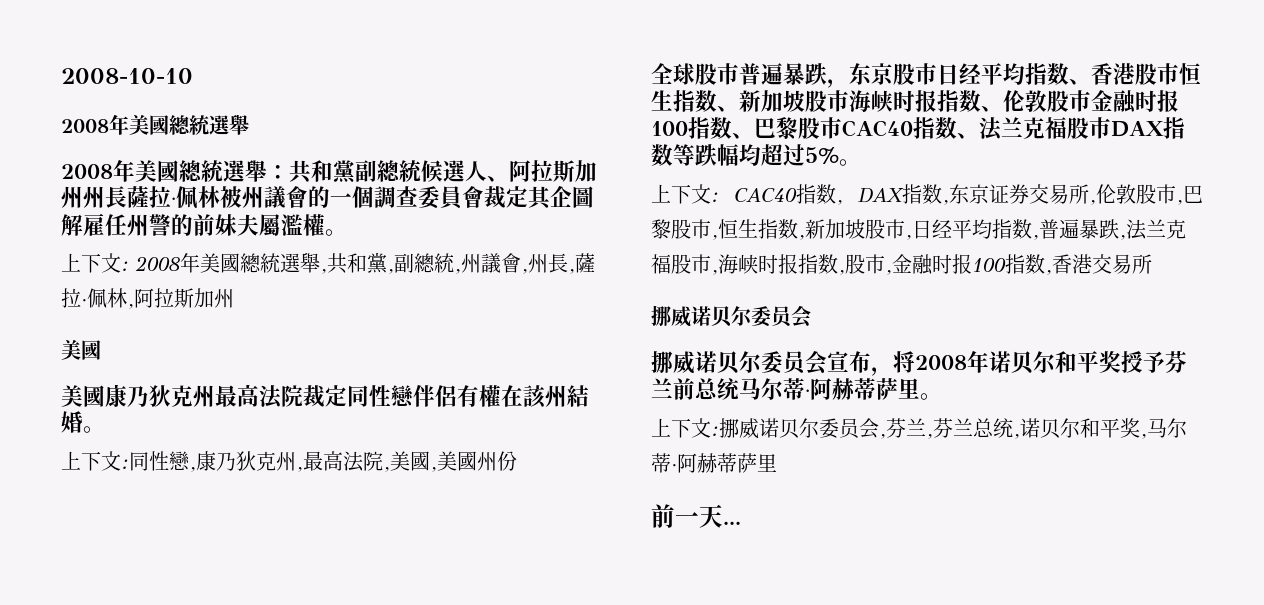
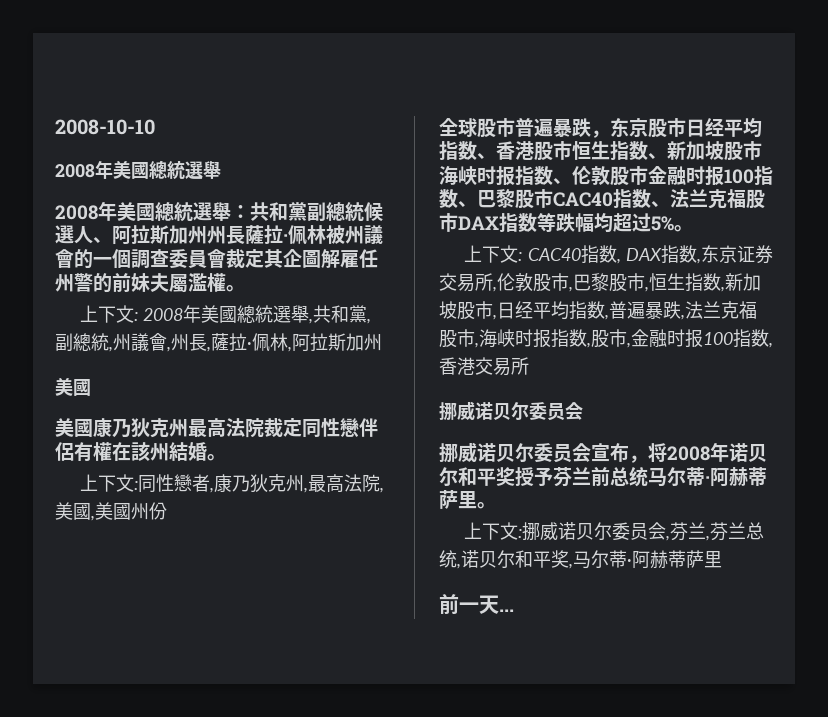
(190, 461) none -> [192,474,211,492] 者

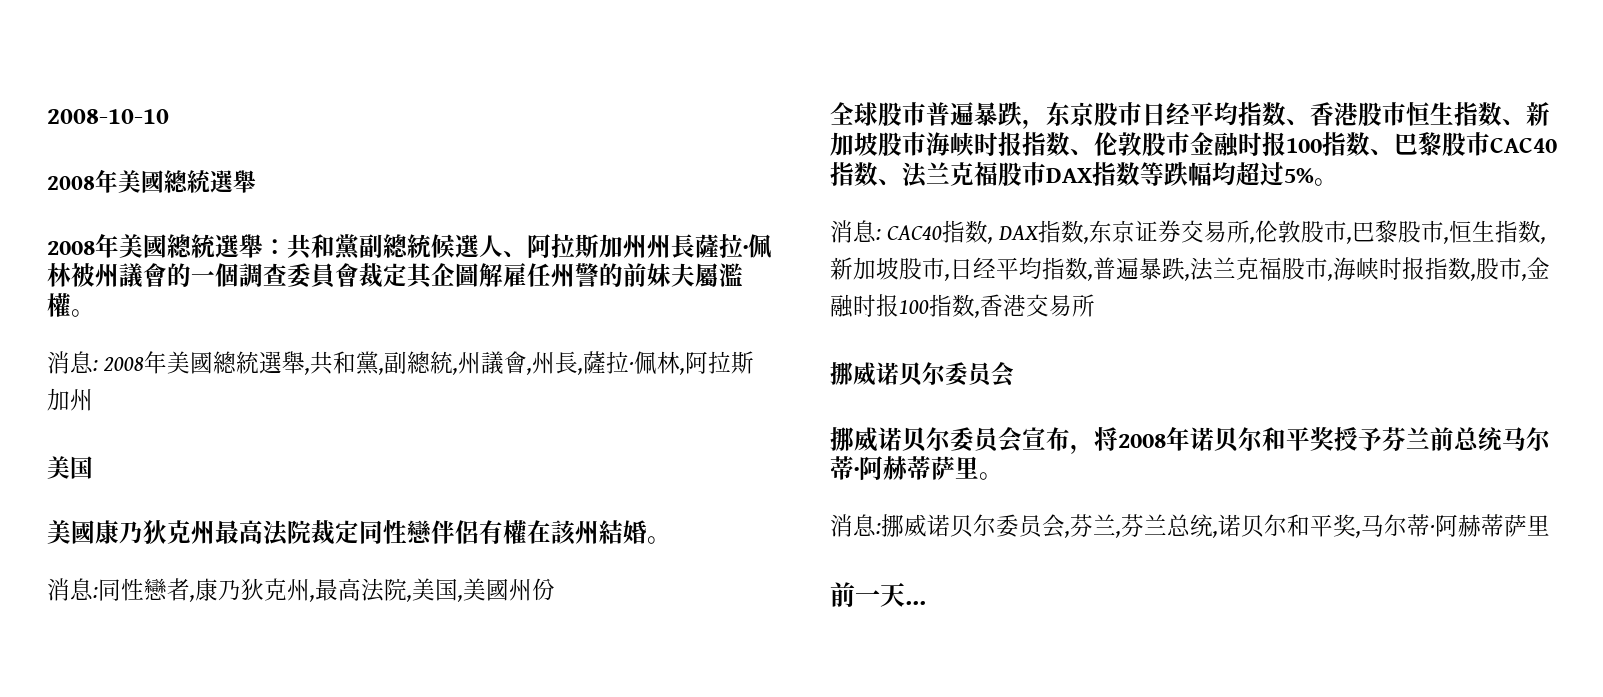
[80,305,135,323] 上下文 -> [47,351,93,374] 消息
[73,379,91,396] 國 -> [70,456,93,479] 国
[80,474,135,492] 上下文 -> [47,578,93,601] 消息
[73,503,91,520] 國 -> [435,578,458,601] 国
[464,245,519,263] 上下文 -> [830,220,876,243] 消息
[464,522,519,540] 上下文 -> [830,514,876,537] 消息

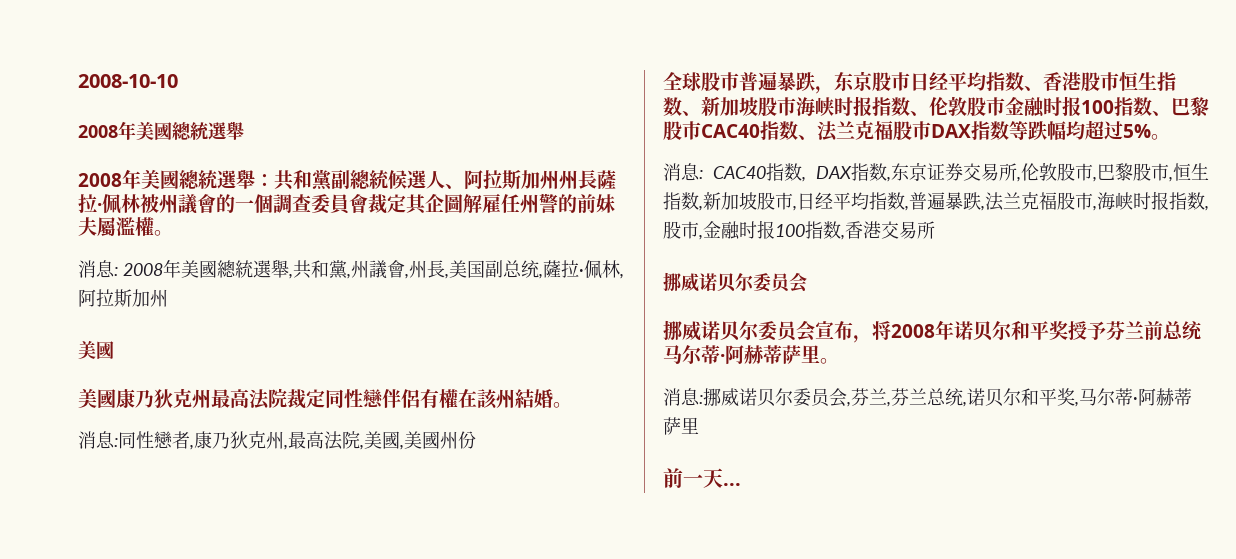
[384,351,459,375] 副總統, -> (351, 276) none
(584, 371) none -> [449,260,543,279] 美国副总统,
[70,456,93,479] 国 -> [96,341,114,359] 國
[435,578,458,601] 国 -> [382,431,400,449] 國

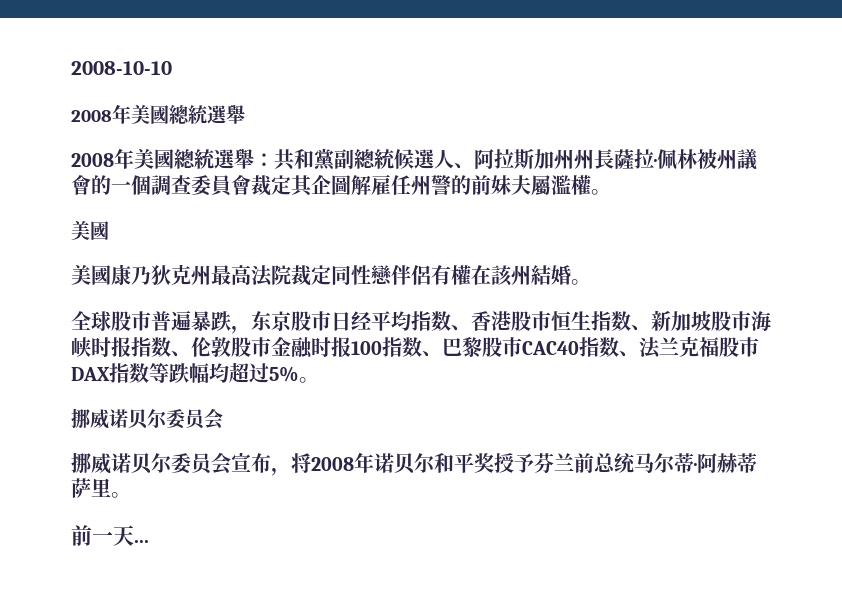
[78,259,624,279] [78,289,168,307] // 消息: 2008年美國總統選舉,共和黨,州議會,州長,美国副总统,薩拉·佩林,阿拉斯加州 -> (611, 192) none
[78,431,476,450] // 消息:同性戀者,康乃狄克州,最高法院,美國,美國州份 -> (591, 282) none
[663,163,1209,182] [663,191,1209,211] [663,220,935,240] // 消息: CAC40指数, DAX指数,东京证券交易所,伦敦股市,巴黎股市,恒生指数,新加坡股市,日经平均指数,普遍暴跌,法兰克福股市,海峡时报指数,股市,金融时报100指数,香港交易所 -> (319, 380) none
[663,388,1192,407] [663,417,699,435] // 消息:挪威诺贝尔委员会,芬兰,芬兰总统,诺贝尔和平奖,马尔蒂·阿赫蒂萨里 -> (131, 495) none

